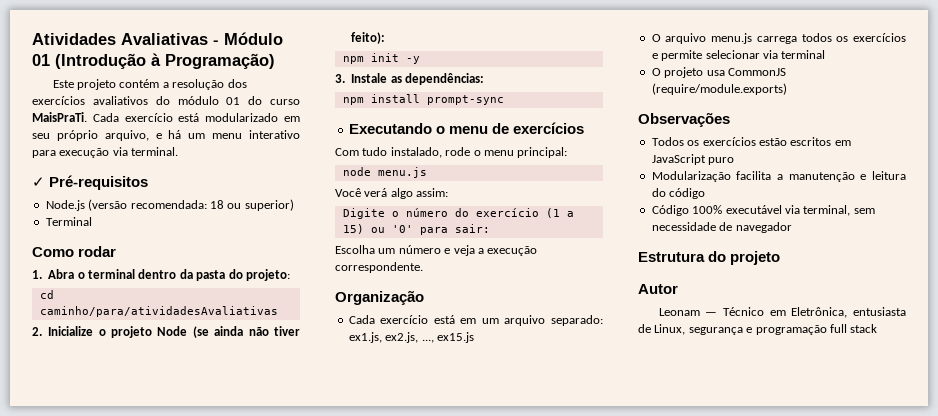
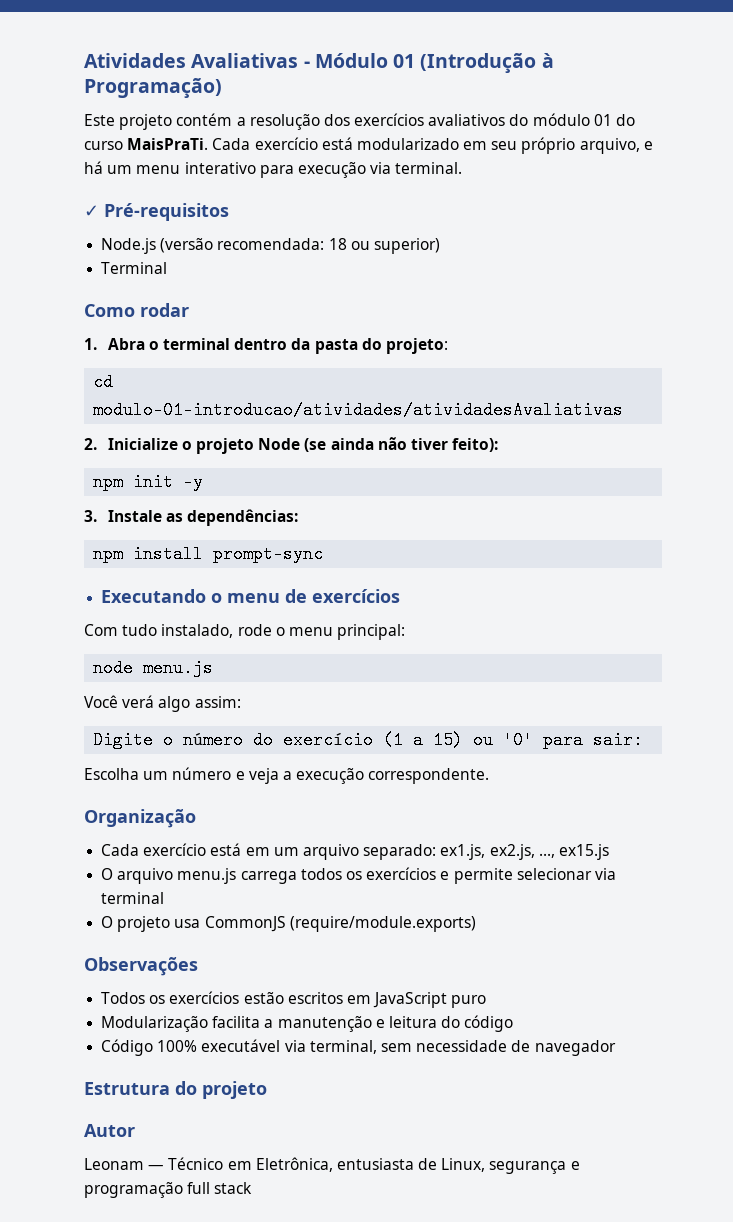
[39,306,278,317] caminho/para/atividadesAvaliativas -> [93,401,624,419] modulo-01-introducao/atividades/atividadesAvaliativas

